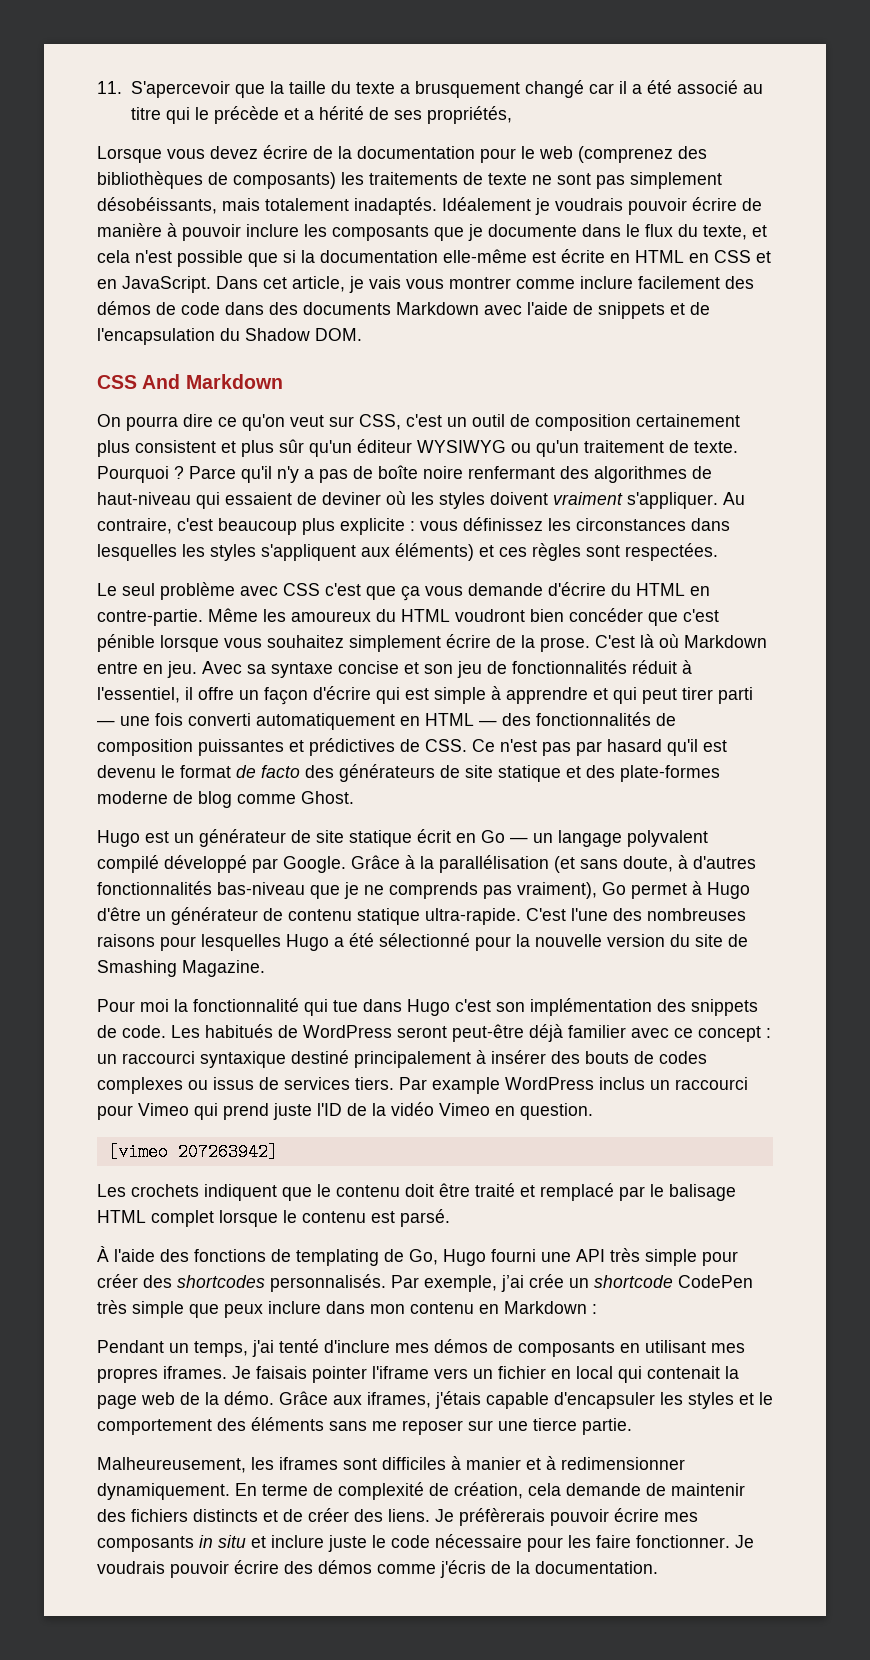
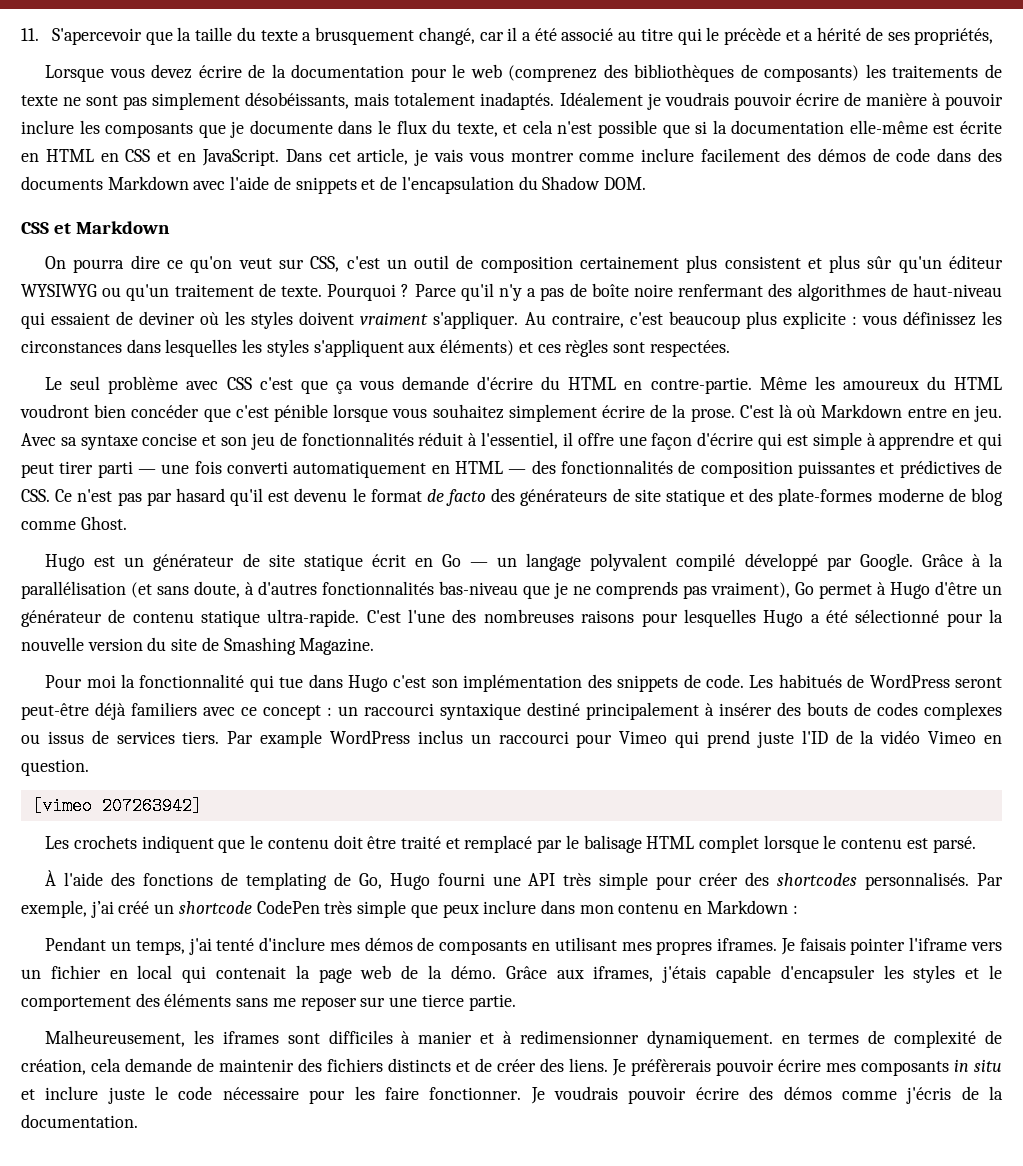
[524,80,584,98] changé -> [418,27,475,45] changé,
[142,374,181,389] And -> [53,223,71,234] et
[239,690,259,700] un -> [618,436,647,446] une
[568,1025,626,1038] familier -> [131,702,197,716] familiers
[529,1274,564,1288] crée -> [118,901,150,914] créé
[235,1483,308,1496] En terme -> [781,1033,860,1044] en termes

